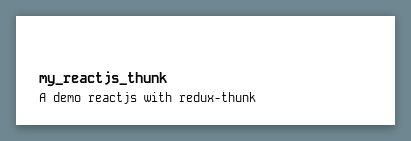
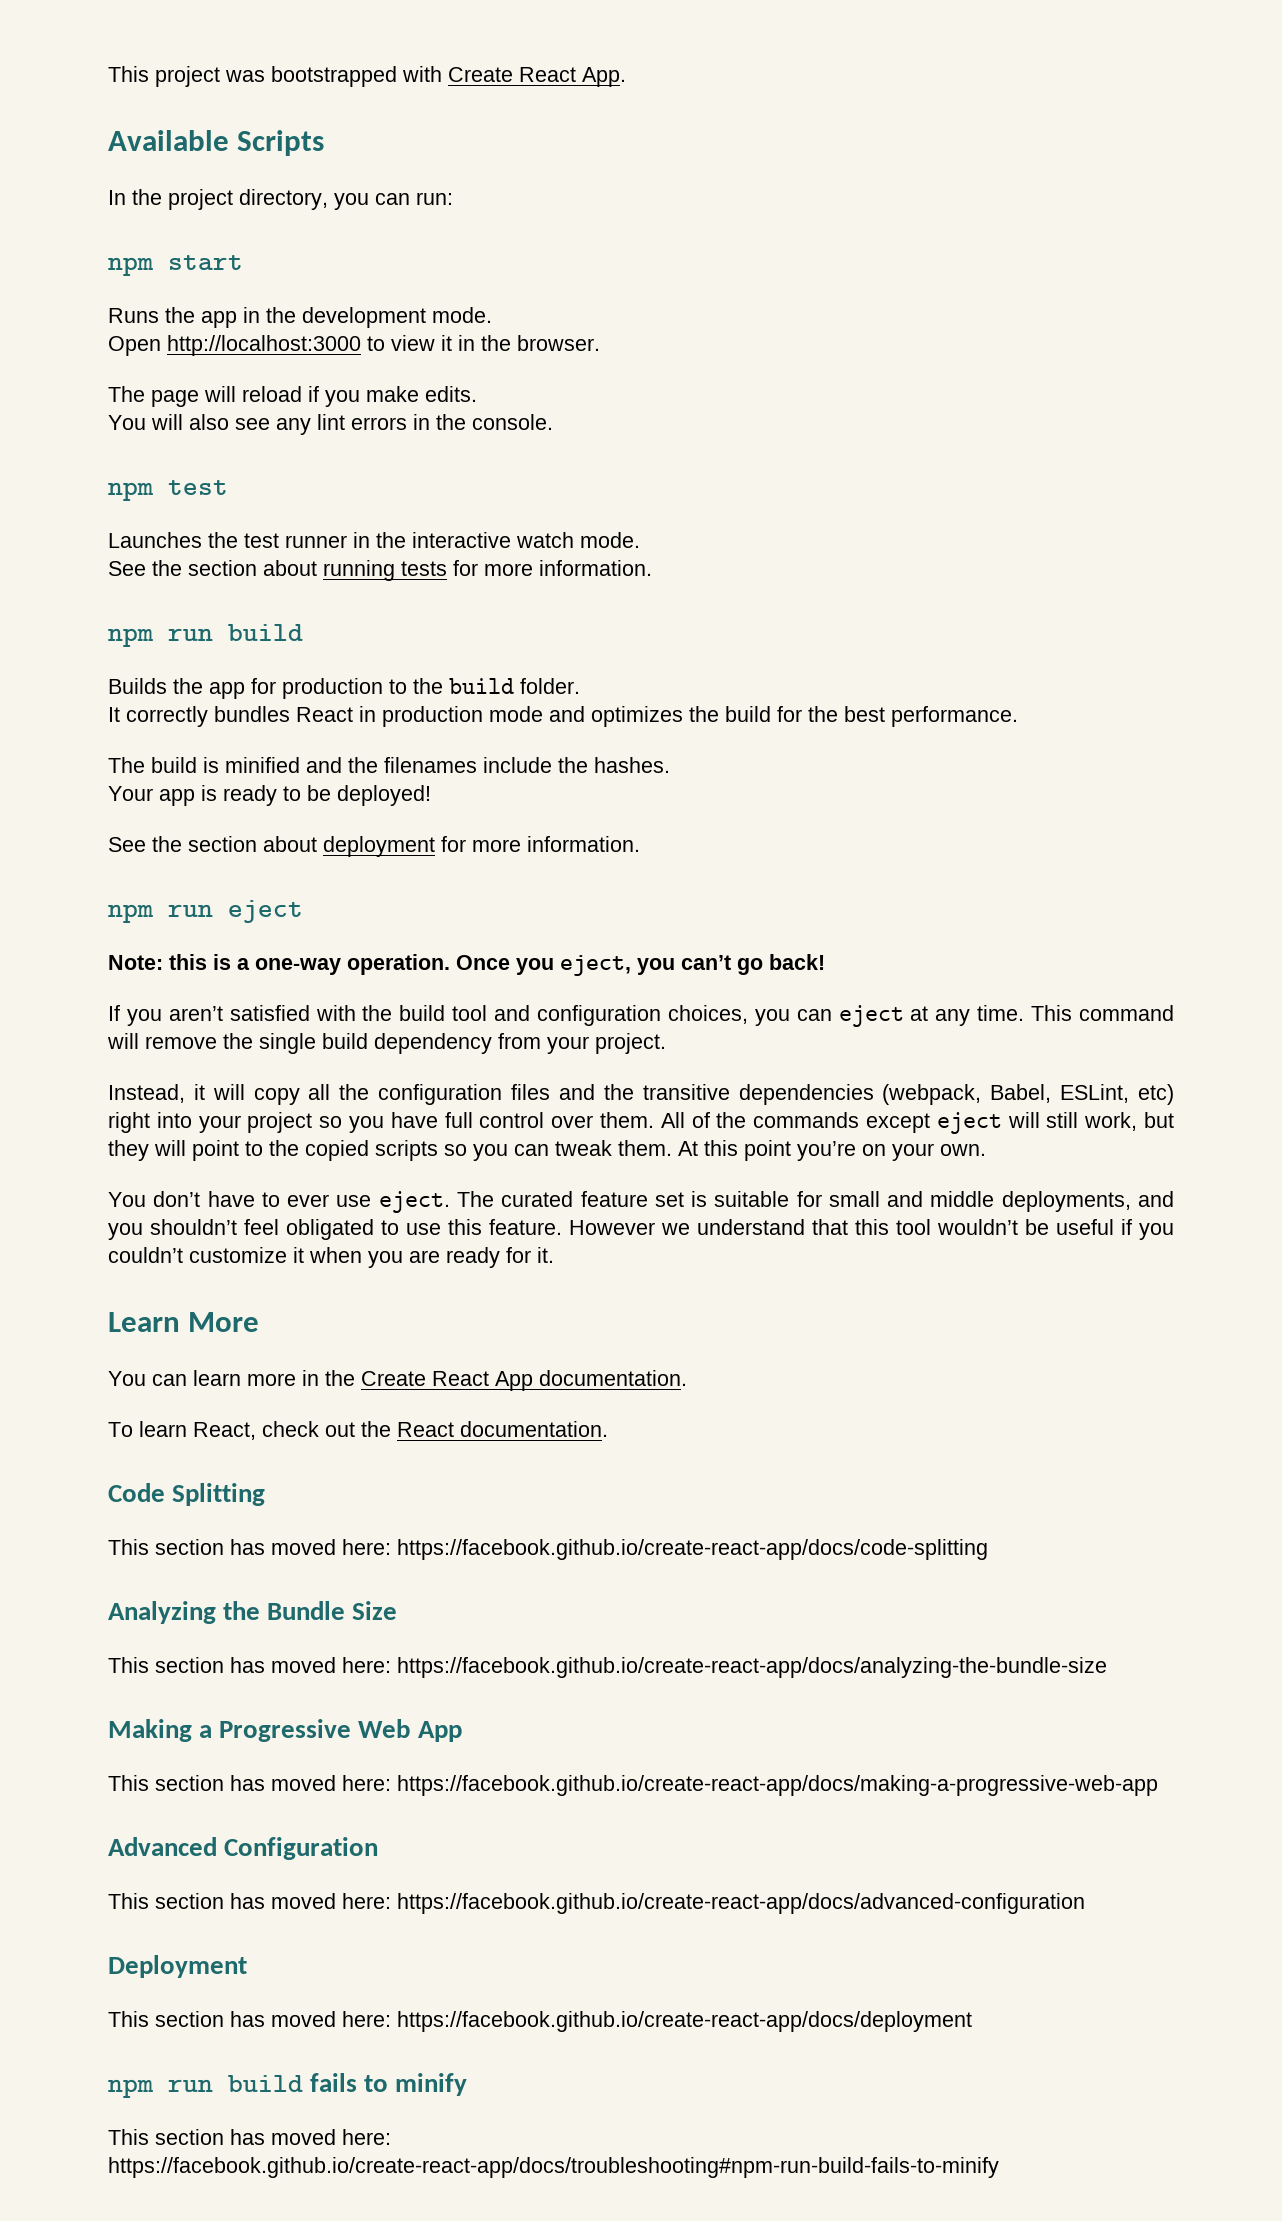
[39,71,167,86] [39,92,256,104] my_reactjs_thunk // A demo reactjs with redux-thunk -> [108,66,626,87] [108,130,325,156] [108,189,453,210] [108,255,243,276] [108,307,492,328] [108,335,600,356] [108,386,477,407] [108,414,553,435] [108,480,228,501] [108,532,640,548] [108,560,652,581] [108,624,303,647] [108,678,580,699] [108,706,1018,727] [108,757,670,773] [108,785,431,806] [108,836,640,857] [108,900,303,923] [108,954,825,976] [108,1005,1175,1027] [107,1033,666,1054] [108,1084,1174,1105] [108,1112,1174,1134] [108,1140,986,1161] [108,1191,1175,1213] [108,1219,1174,1240] [108,1247,554,1268] [108,1312,260,1332] [108,1370,687,1391] [108,1421,608,1440] [108,1483,266,1506] [108,1539,988,1560] [108,1601,398,1624] [108,1657,1107,1678] [108,1719,462,1742] [108,1775,1158,1796] [108,1837,379,1860] [108,1893,1085,1914] [108,1955,247,1978] [108,2011,972,2032] [108,2073,468,2098] [108,2129,391,2145] [108,2157,999,2178] This project was bootstrapped with Create React App. // Available Scripts // In the project directory, you can run: // npm start // Runs the app in the development mode. // Open http://localhost:3000 to view it in the browser. // The page will reload if you make edits. // You will also see any lint errors in the console. // npm test // Launches the test runner in the interactive watch mode. // See the section about running tests for more information. // npm run build // Builds the app for production to the build folder. // It correctly bundles React in production mode and optimizes the build for the best performance. // The build is minified and the filenames include the hashes. // Your app is ready to be deployed! // See the section about deployment for more information. // npm run eject // Note: this is a one-way operation. Once you eject, you can’t go back! // If you aren’t satisfied with the build tool and configuration choices, you can eject at any time. This command will remove the single build dependency from your project. // Instead, it will copy all the configuration files and the transitive dependencies (webpack, Babel, ESLint, etc) right into your project so you have full control over them. All of the commands except eject will still work, but they will point to the copied scripts so you can tweak them. At this point you’re on your own. // You don’t have to ever use eject. The curated feature set is suitable for small and middle deployments, and you shouldn’t feel obligated to use this feature. However we understand that this tool wouldn’t be useful if you couldn’t customize it when you are ready for it. // Learn More // You can learn more in the Create React App documentation. // To learn React, check out the React documentation. // Code Splitting // This section has moved here: https://facebook.github.io/create-react-app/docs/code-splitting // Analyzing the Bundle Size // This section has moved here: https://facebook.github.io/create-react-app/docs/analyzing-the-bundle-size // Making a Progressive Web App // This section has moved here: https://facebook.github.io/create-react-app/docs/making-a-progressive-web-app // Advanced Configuration // This section has moved here: https://facebook.github.io/create-react-app/docs/advanced-configuration // Deployment // This section has moved here: https://facebook.github.io/create-react-app/docs/deployment // npm run build fails to minify // This section has moved here: https://facebook.github.io/create-react-app/docs/troubleshooting#npm-run-build-fails-to-minify

